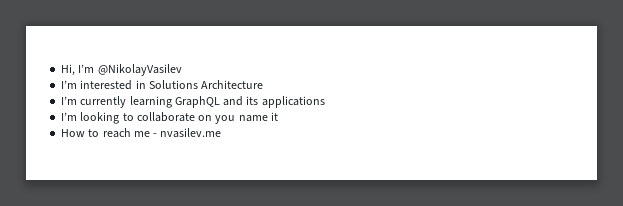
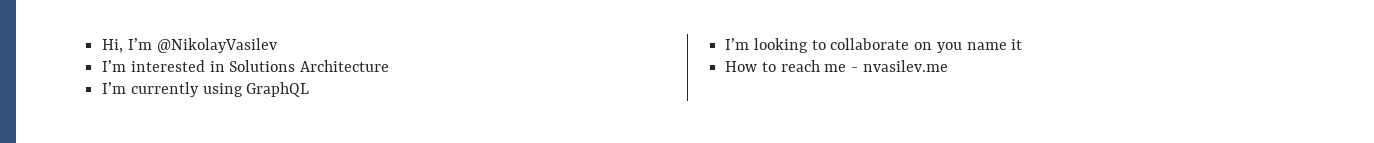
[129,96,172,108] learning -> [202,83,243,97] using
[223,96,325,108] and its applications -> (310, 89) none

